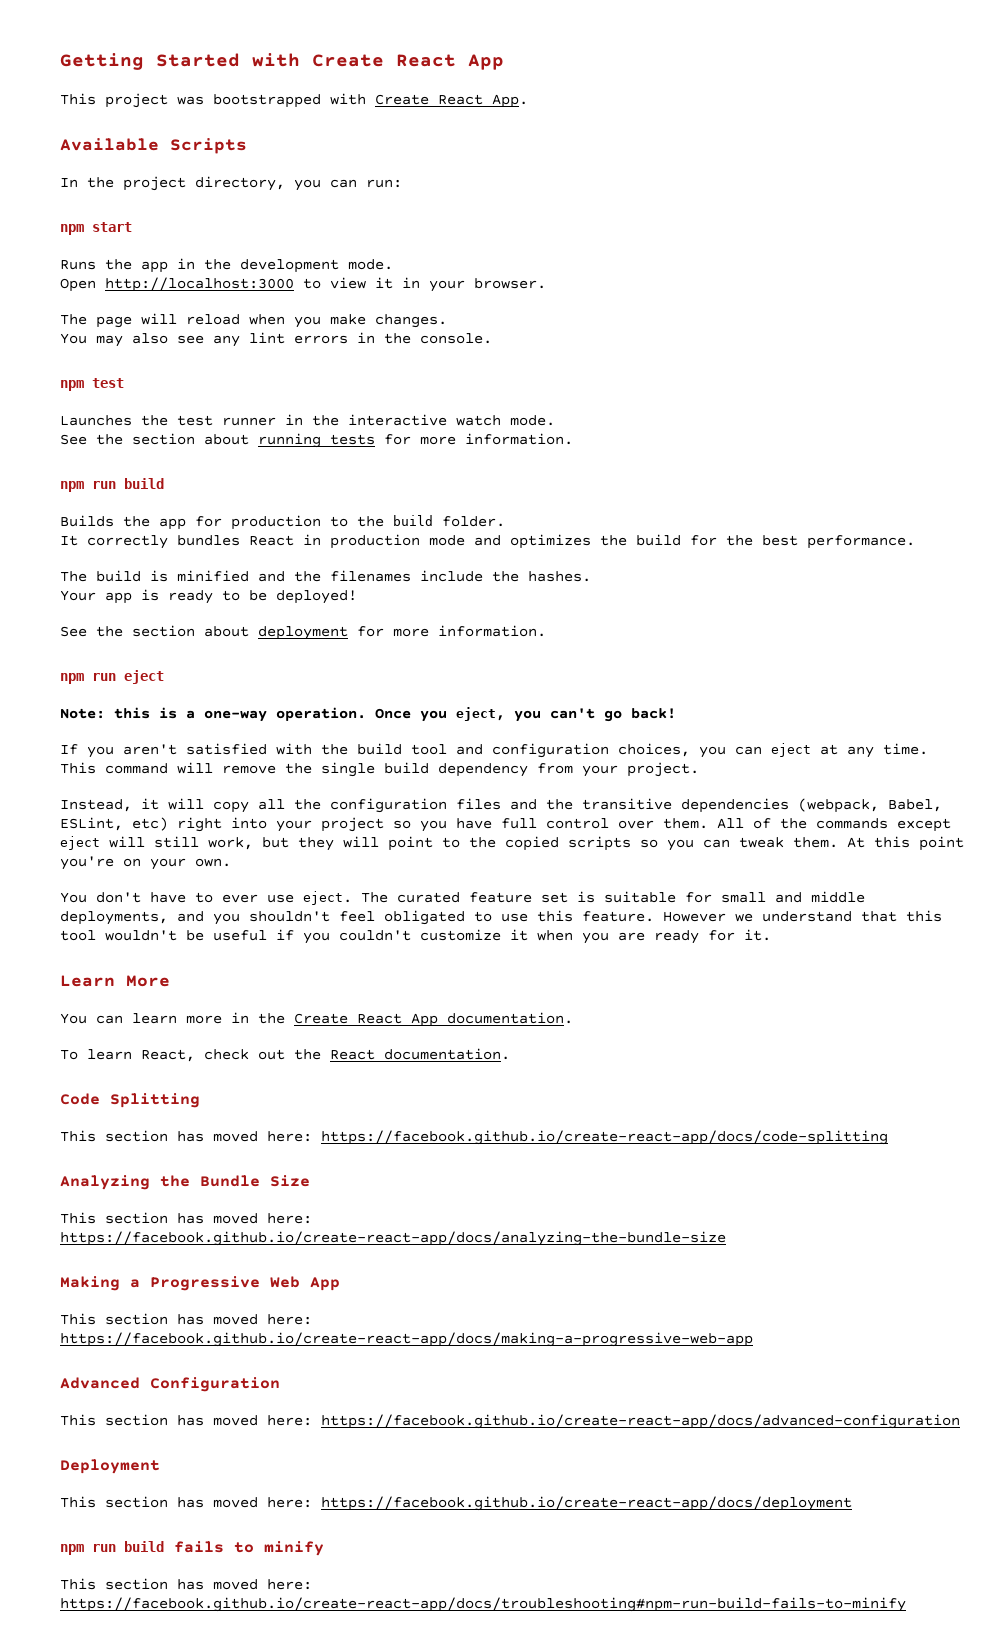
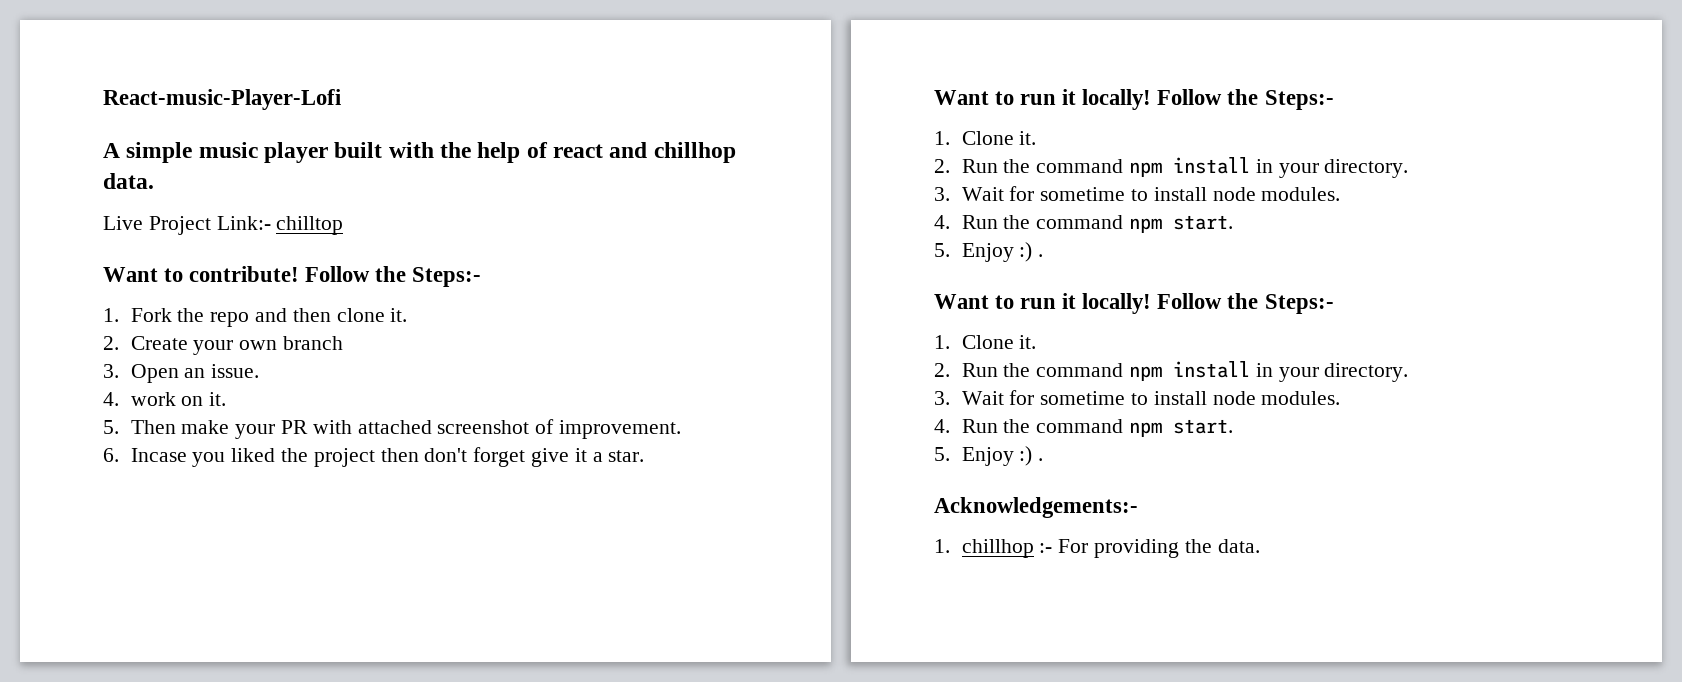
[60,53,504,70] [60,93,528,108] [60,138,247,154] [60,176,402,191] [60,222,132,235] [60,258,393,273] [60,277,546,292] [60,313,447,328] [60,332,492,347] [60,378,124,391] [60,414,555,426] [60,433,573,448] [60,478,164,492] [60,515,505,530] [60,534,915,549] [60,570,591,582] [60,589,357,604] [60,625,546,640] [60,670,164,684] [60,707,676,722] [60,743,928,758] [60,762,699,777] [60,798,942,813] [60,817,951,832] [60,836,964,851] [60,856,231,870] [60,891,865,905] [60,910,942,925] [60,929,771,944] [60,975,170,987] [60,1012,573,1027] [60,1048,510,1062] [60,1093,200,1108] [60,1130,888,1145] [60,1175,310,1190] [60,1212,312,1224] [60,1231,726,1246] [60,1276,340,1291] [60,1313,312,1325] [60,1332,753,1347] [60,1377,280,1392] [60,1414,960,1429] [60,1459,160,1474] [60,1496,852,1511] [60,1541,324,1556] [60,1578,312,1590] [60,1597,906,1612] Getting Started with Create React App // This project was bootstrapped with Create React App. // Available Scripts // In the project directory, you can run: // npm start // Runs the app in the development mode. // Open http://localhost:3000 to view it in your browser. // The page will reload when you make changes. // You may also see any lint errors in the console. // npm test // Launches the test runner in the interactive watch mode. // See the section about running tests for more information. // npm run build // Builds the app for production to the build folder. // It correctly bundles React in production mode and optimizes the build for the best performance. // The build is minified and the filenames include the hashes. // Your app is ready to be deployed! // See the section about deployment for more information. // npm run eject // Note: this is a one-way operation. Once you eject, you can't go back! // If you aren't satisfied with the build tool and configuration choices, you can eject at any time. This command will remove the single build dependency from your project. // Instead, it will copy all the configuration files and the transitive dependencies (webpack, Babel, ESLint, etc) right into your project so you have full control over them. All of the commands except eject will still work, but they will point to the copied scripts so you can tweak them. At this point you're on your own. // You don't have to ever use eject. The curated feature set is suitable for small and middle deployments, and you shouldn't feel obligated to use this feature. However we understand that this tool wouldn't be useful if you couldn't customize it when you are ready for it. // Learn More // You can learn more in the Create React App documentation. // To learn React, check out the React documentation. // Code Splitting // This section has moved here: https://facebook.github.io/create-react-app/docs/code-splitting // Analyzing the Bundle Size // This section has moved here: https://facebook.github.io/create-react-app/docs/analyzing-the-bundle-size // Making a Progressive Web App // This section has moved here: https://facebook.github.io/create-react-app/docs/making-a-progressive-web-app // Advanced Configuration // This section has moved here: https://facebook.github.io/create-react-app/docs/advanced-configuration // Deployment // This section has moved here: https://facebook.github.io/create-react-app/docs/deployment // npm run build fails to minify // This section has moved here: https://facebook.github.io/create-react-app/docs/troubleshooting#npm-run-build-fails-to-minify -> [103,89,341,110] [103,142,736,163] [103,173,154,189] [103,216,344,235] [103,266,482,287] [103,308,408,327] [103,336,344,355] [103,364,260,383] [103,392,227,406] [103,419,682,439] [103,447,645,467] [934,89,1334,110] [934,131,1037,145] [934,157,1409,178] [934,186,1341,201] [934,215,1234,233] [934,242,1044,262] [934,293,1334,314] [934,335,1037,349] [934,361,1409,382] [934,390,1341,405] [934,419,1234,437] [934,446,1044,466] [934,497,1138,518] [934,539,1260,558] React-music-Player-Lofi // A simple music player built with the help of react and chillhop data. // Live Project Link:- chilltop // Want to contribute! Follow the Steps:- // 1. Fork the repo and then clone it. // 2. Create your own branch // 3. Open an issue. // 4. work on it. // 5. Then make your PR with attached screenshot of improvement. // 6. Incase you liked the project then don't forget give it a star. // Want to run it locally! Follow the Steps:- // 1. Clone it. // 2. Run the command npm install in your directory. // 3. Wait for sometime to install node modules. // 4. Run the command npm start. // 5. Enjoy :) . // Want to run it locally! Follow the Steps:- // 1. Clone it. // 2. Run the command npm install in your directory. // 3. Wait for sometime to install node modules. // 4. Run the command npm start. // 5. Enjoy :) . // Acknowledgements:- // 1. chillhop :- For providing the data.

